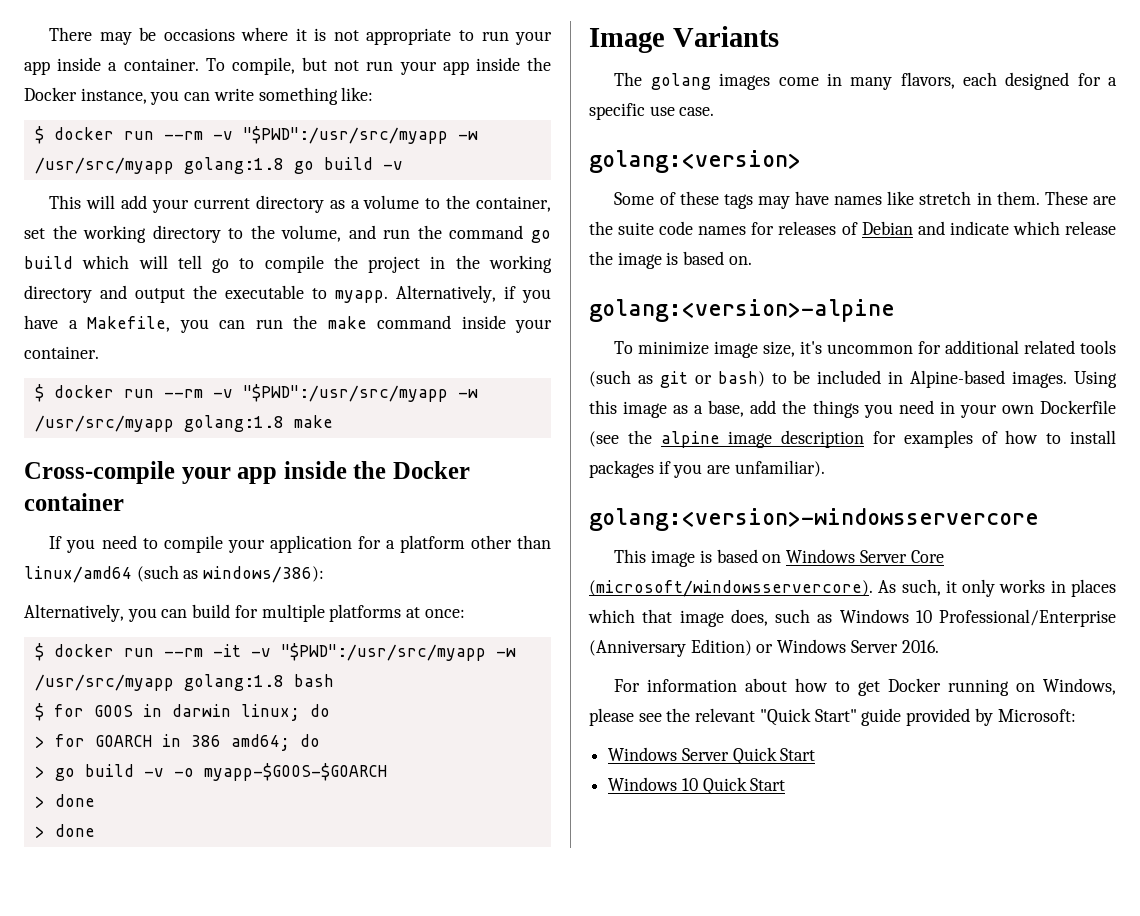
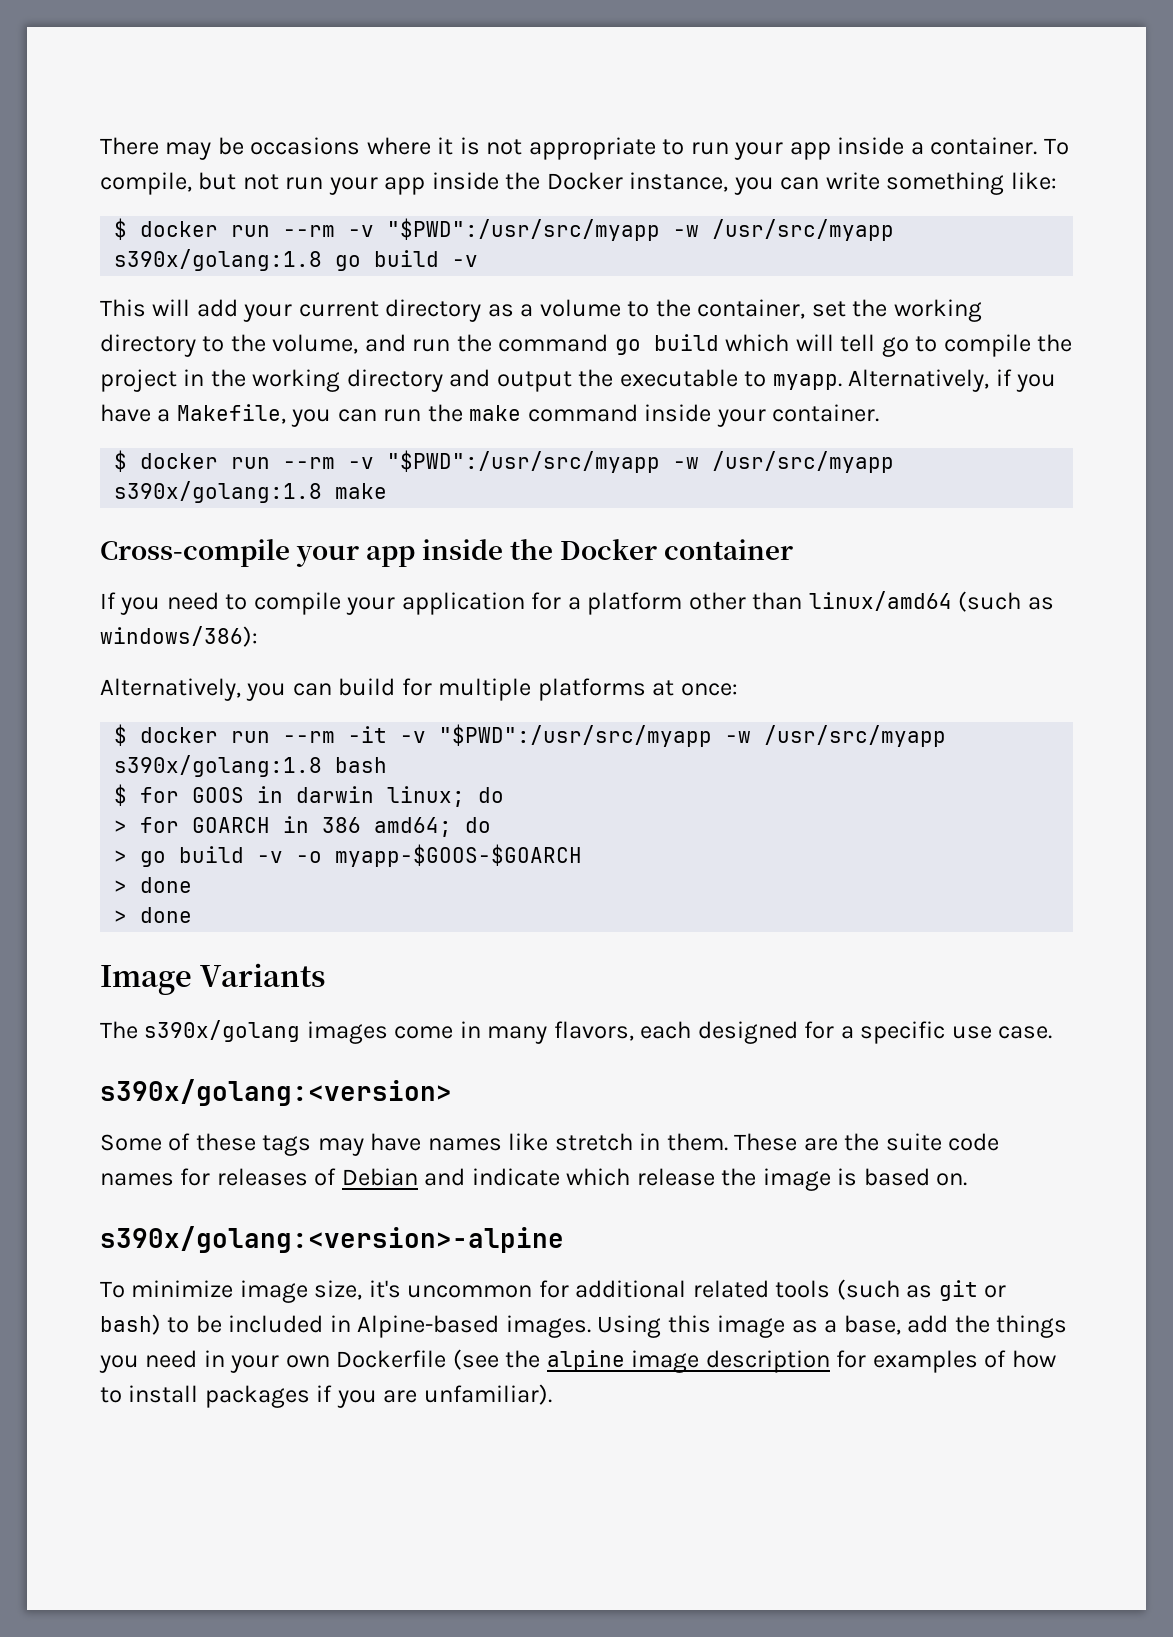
[183,157,284,174] golang:1.8 -> [114,249,323,271] s390x/golang:1.8
[183,415,284,432] golang:1.8 -> [114,481,323,503] s390x/golang:1.8
[183,674,284,691] golang:1.8 -> [114,755,323,777] s390x/golang:1.8
[650,73,711,90] golang -> [144,1020,301,1042] s390x/golang
[589,150,801,173] golang:<version> -> [100,1079,452,1106] s390x/golang:<version>
[589,299,895,322] golang:<version>-alpine -> [100,1226,564,1253] s390x/golang:<version>-alpine
[589,508,1039,531] [614,549,944,567] [589,579,1116,597] [588,609,1116,627] [589,639,939,657] [614,678,1116,696] [589,708,1076,726] [608,747,816,765] [608,777,786,795] // golang:<version>-windowsservercore // This image is based on Windows Server Core (microsoft/windowsservercore). As such, it only works in places which that image does, such as Windows 10 Professional/Enterprise (Anniversary Edition) or Windows Server 2016. // For information about how to get Docker running on Windows, please see the relevant "Quick Start" guide provided by Microsoft: // Windows Server Quick Start // Windows 10 Quick Start -> (552, 1394) none

